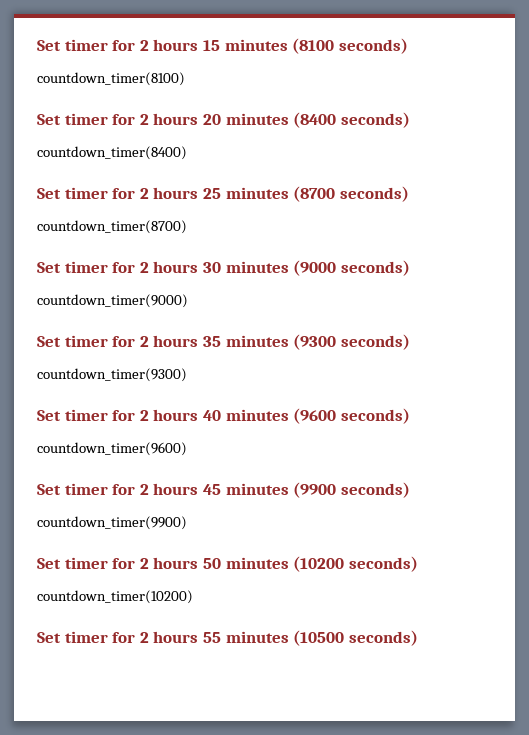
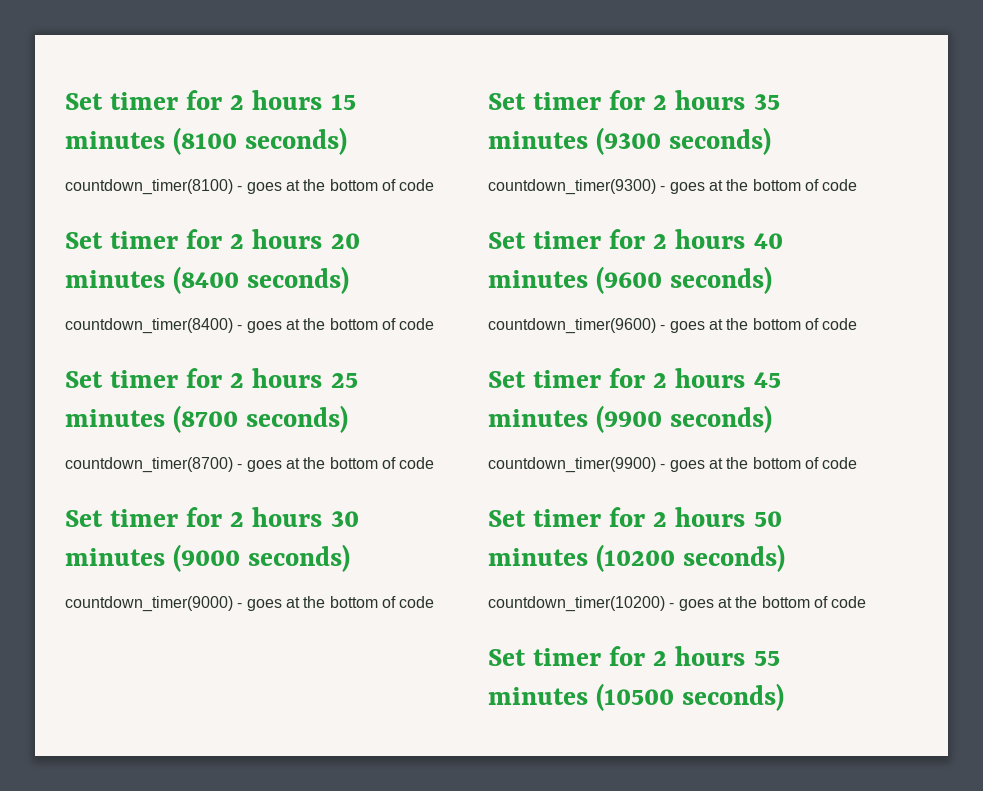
(185, 79) none -> [237,179,435,194] - goes at the bottom of code
(187, 153) none -> [237,318,435,333] - goes at the bottom of code
(187, 227) none -> [237,457,435,472] - goes at the bottom of code
(188, 301) none -> [237,596,435,611] - goes at the bottom of code
(187, 375) none -> [660,179,858,194] - goes at the bottom of code
(187, 449) none -> [660,318,858,333] - goes at the bottom of code
(187, 523) none -> [660,457,858,472] - goes at the bottom of code
(193, 597) none -> [669,596,867,611] - goes at the bottom of code

